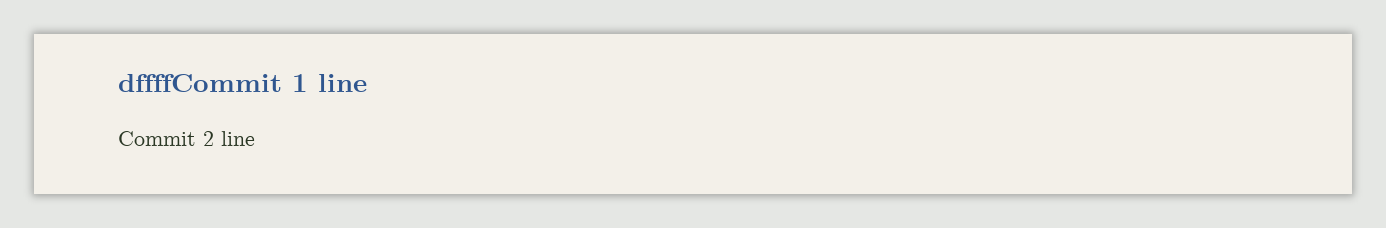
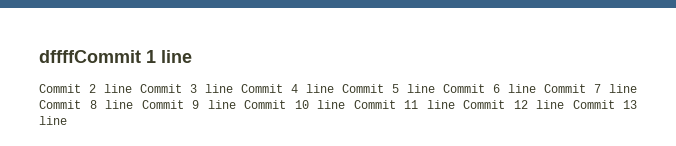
(255, 138) none -> [140,84,637,93] [39,100,637,109] [39,116,67,125] Commit 3 line Commit 4 line Commit 5 line Commit 6 line Commit 7 line Commit 8 line Commit 9 line Commit 10 line Commit 11 line Commit 12 line Commit 13 line

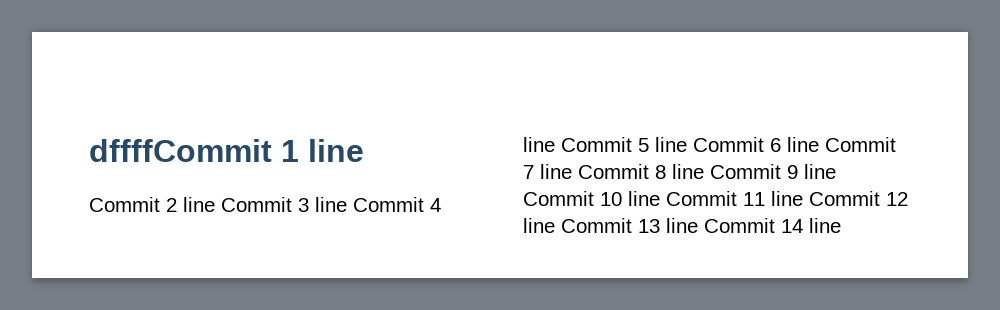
(67, 120) none -> [704,218,841,233] Commit 14 line

